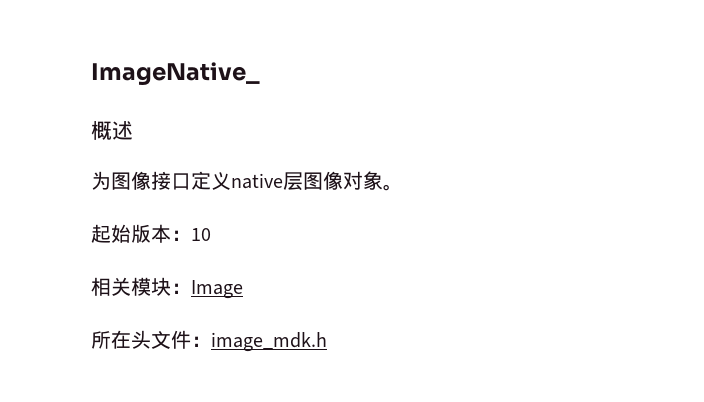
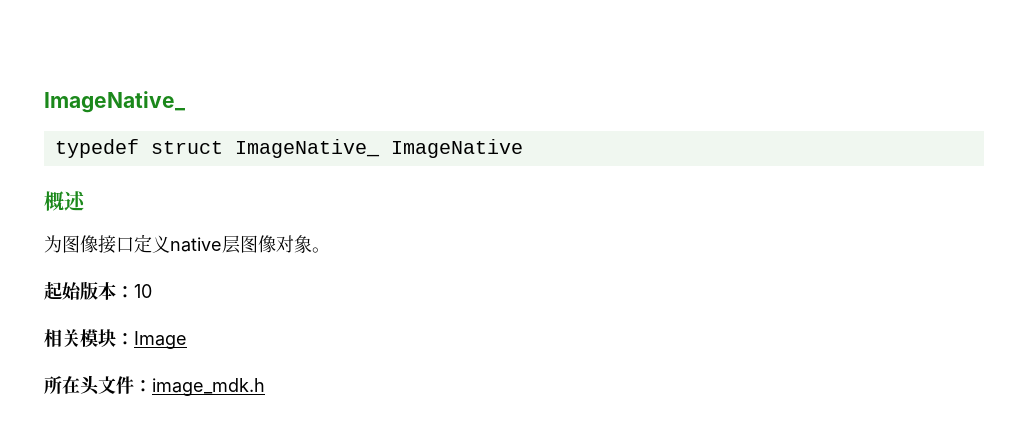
[91,62,260,86] ImageNative_ -> [44,91,185,113] [54,139,523,158] ImageNative_ // typedef struct ImageNative_ ImageNative

